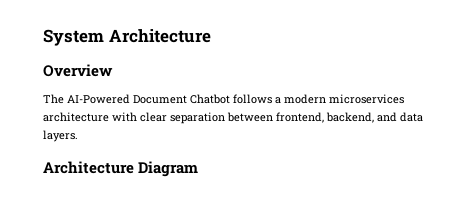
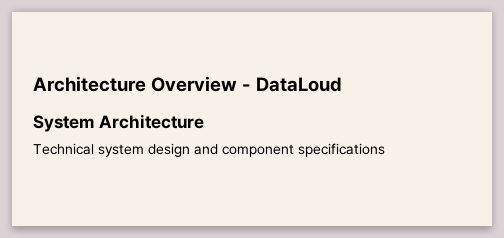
[43,29,211,46] [43,64,113,77] [43,94,404,104] [43,112,423,124] [43,130,78,142] [43,161,199,177] System Architecture // Overview // The AI-Powered Document Chatbot follows a modern microservices architecture with clear separation between frontend, backend, and data layers. // Architecture Diagram -> [33,76,343,92] [33,114,204,132] [33,143,385,157] Architecture Overview - DataLoud // System Architecture // Technical system design and component specifications

